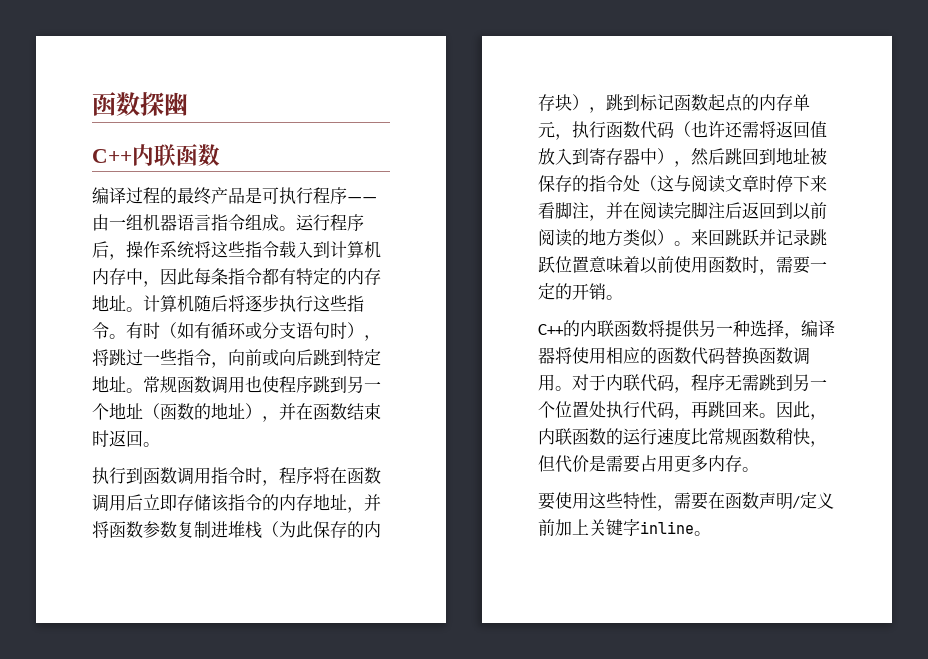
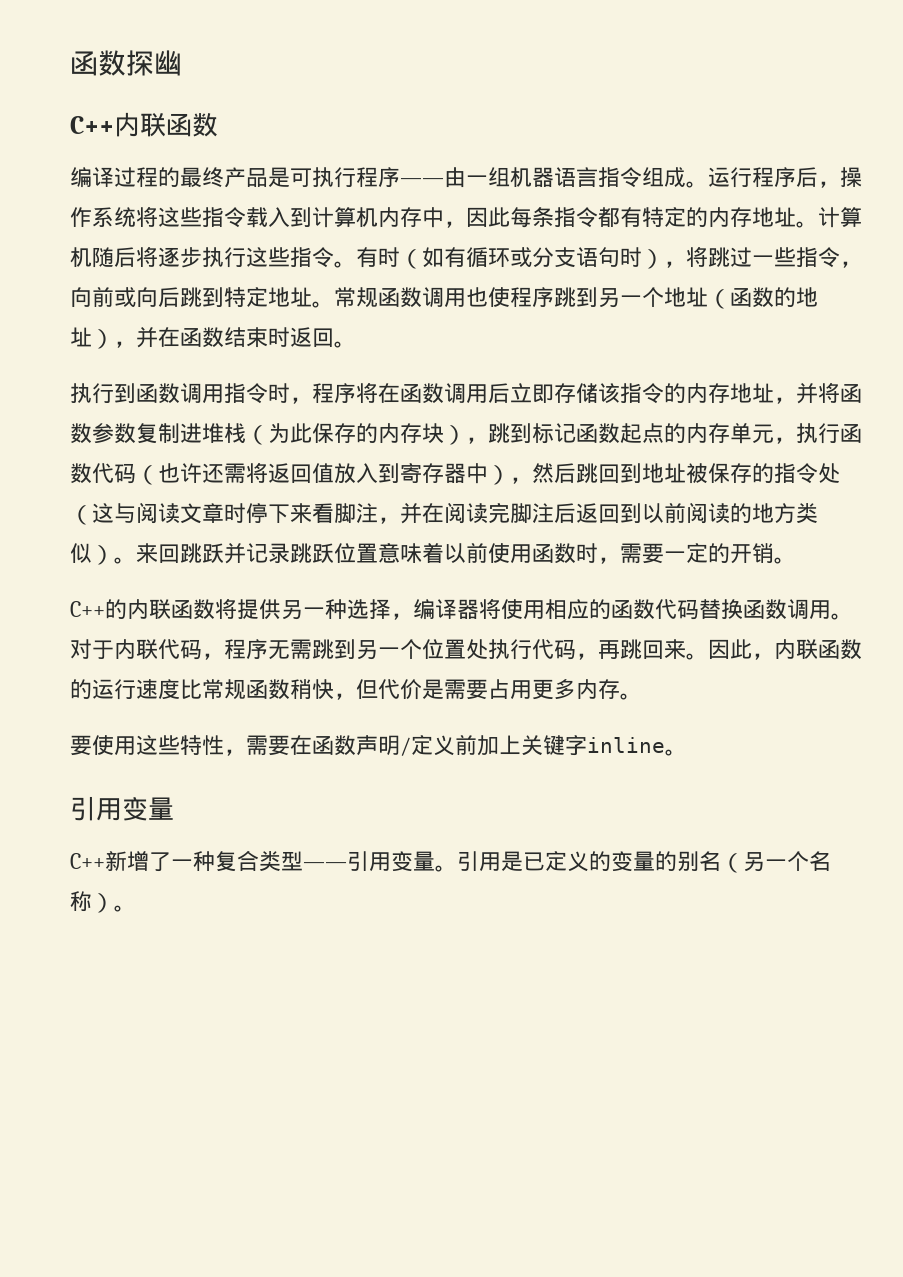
(711, 533) none -> [70,796,174,821] [70,850,831,873] [70,891,136,913] // 引用变量 // C++新增了一种复合类型——引用变量。引用是已定义的变量的别名（另一个名称）。

